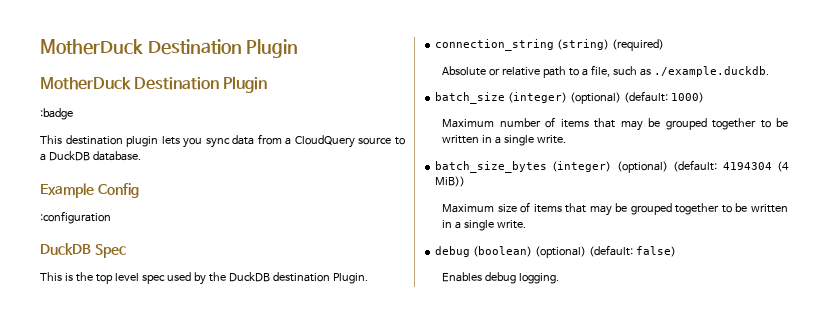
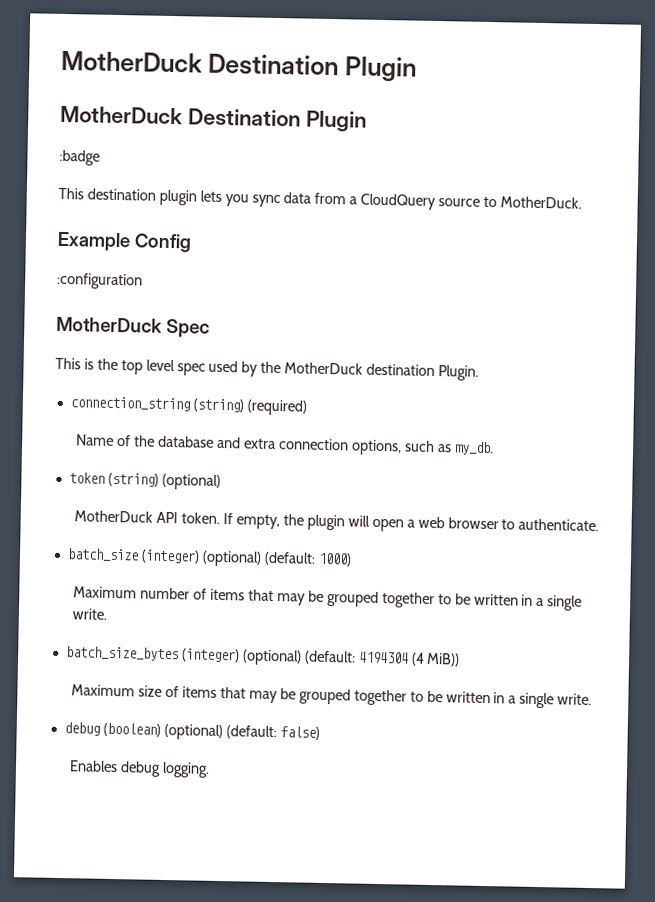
[40,151,141,161] a DuckDB database. -> [499,196,582,209] MotherDuck.
[40,243,91,255] DuckDB -> [56,316,162,333] MotherDuck
[228,272,270,282] DuckDB -> [284,362,364,375] MotherDuck
[442,65,770,78] Absolute or relative path to a file, such as ./example.duckdb. -> [76,434,494,456] [68,472,221,490] [74,510,600,532] Name of the database and extra connection options, such as my_db. // token (string) (optional) // MotherDuck API token. If empty, the plugin will open a web browser to authenticate.

